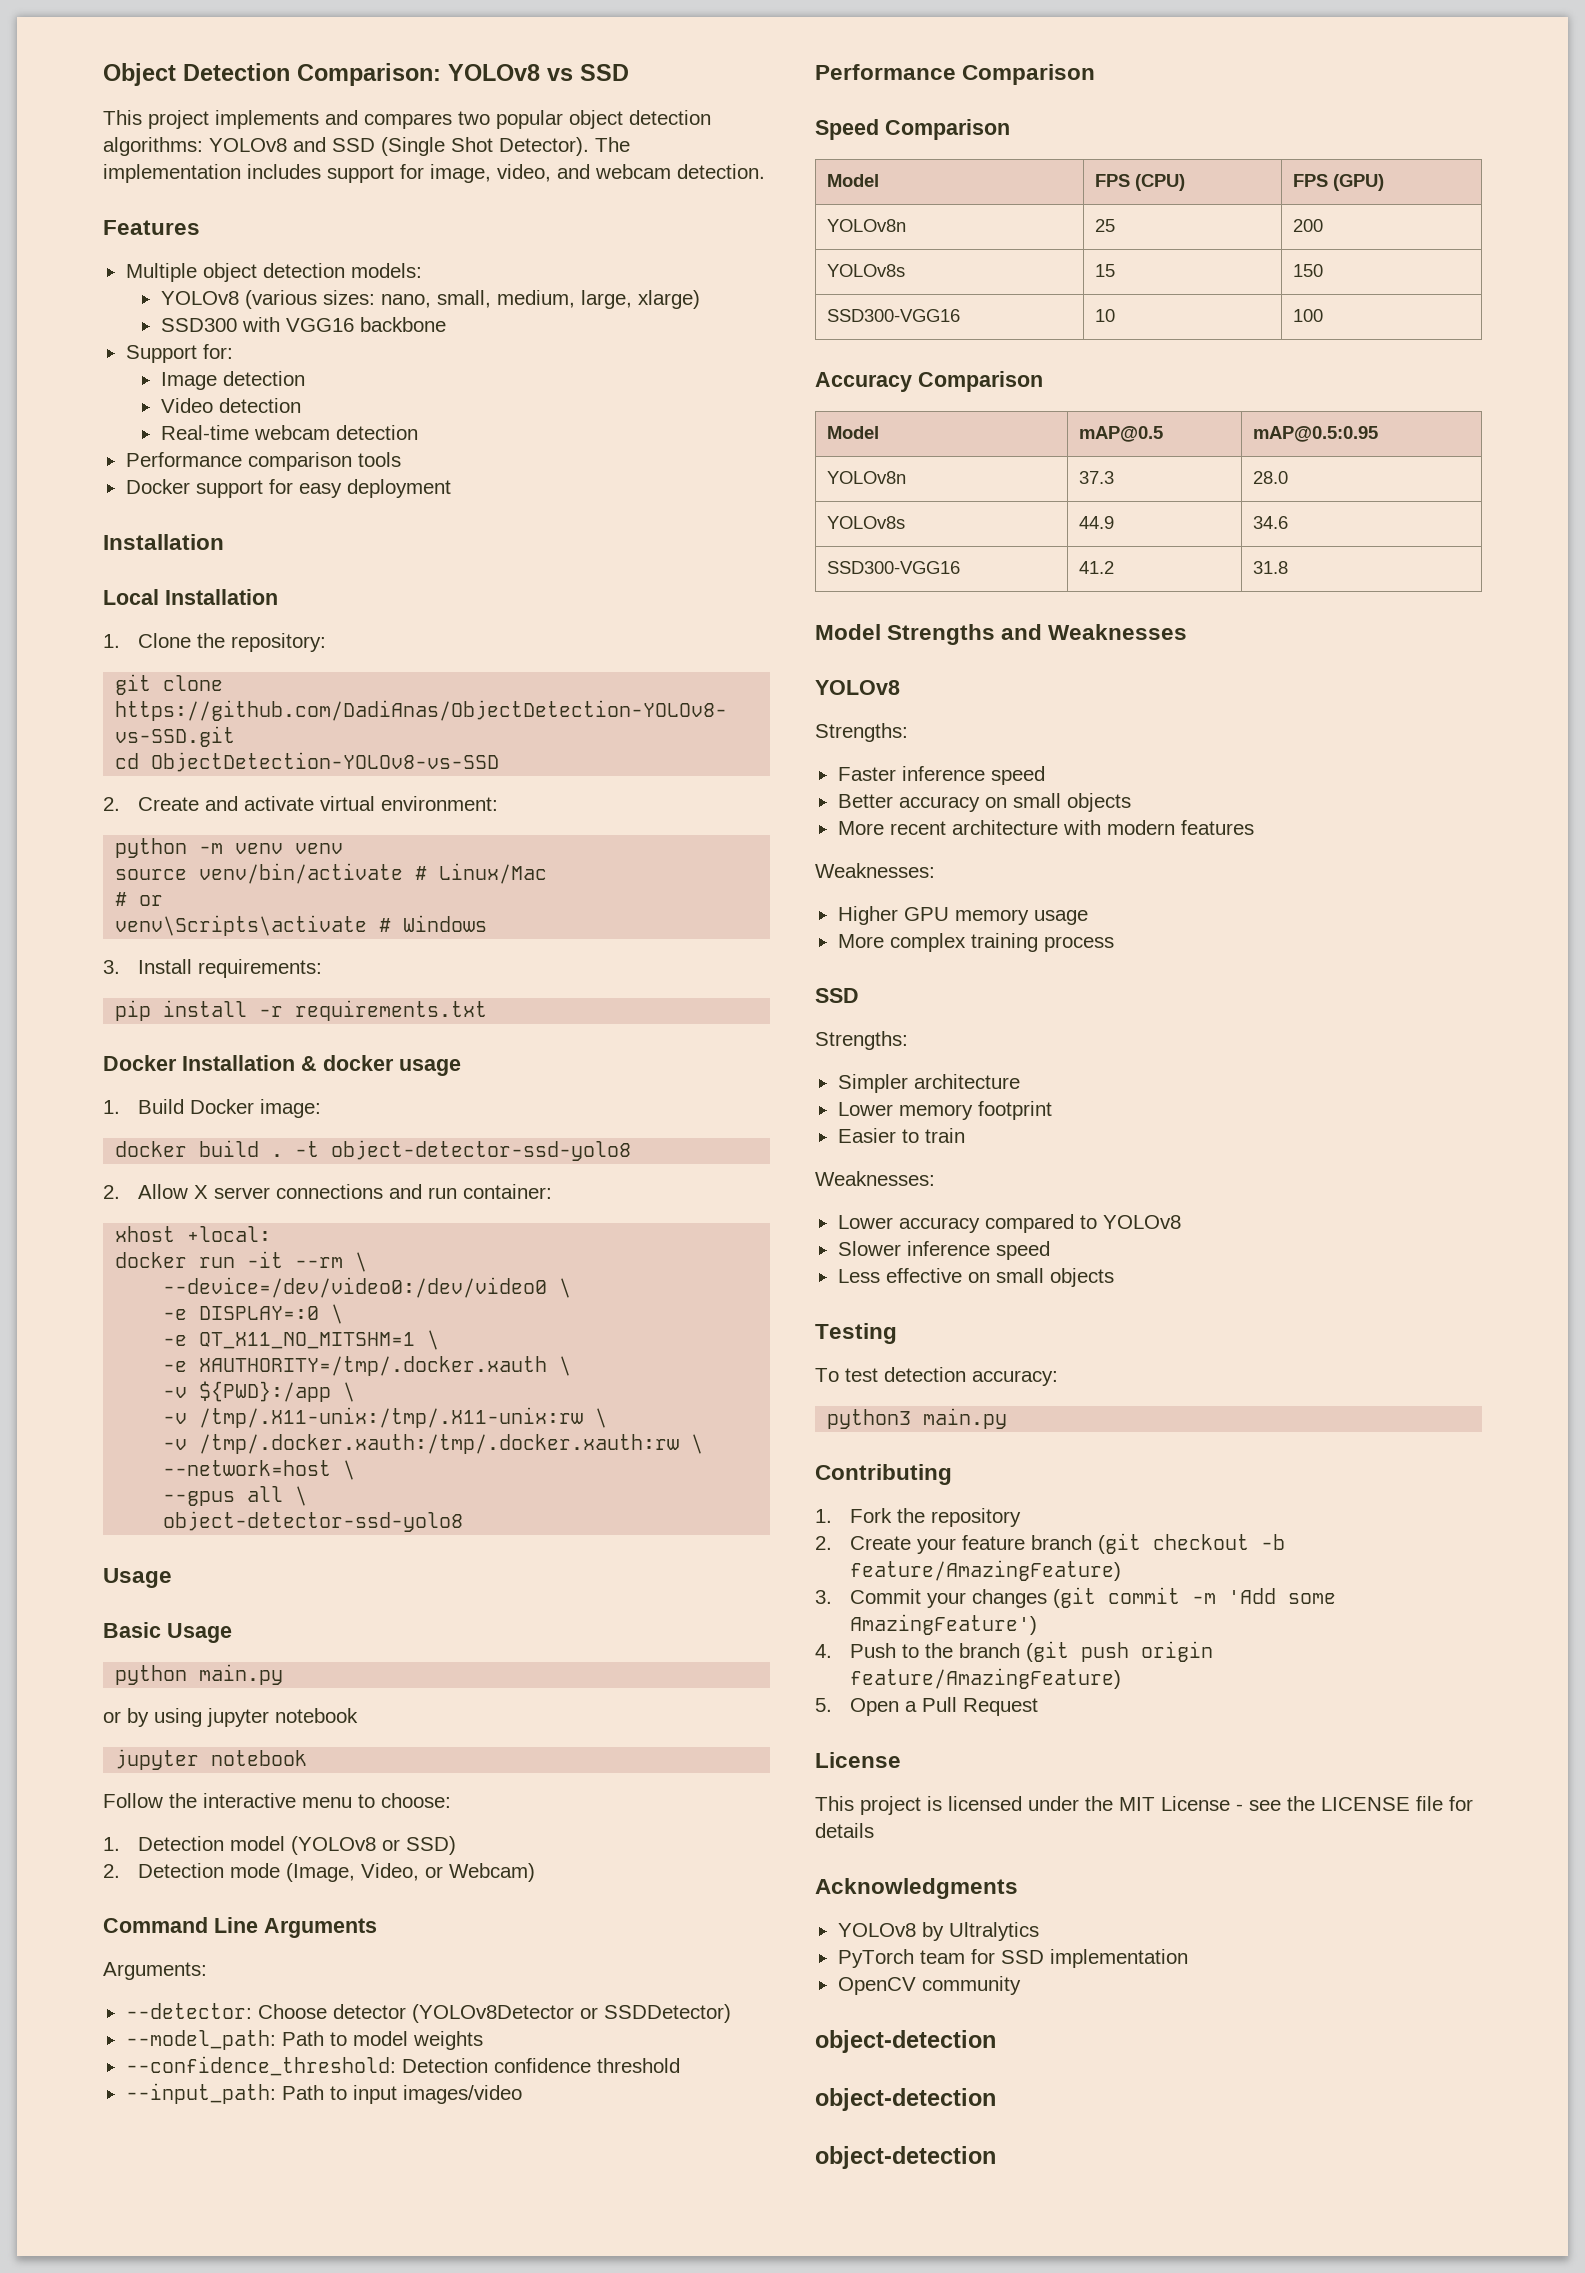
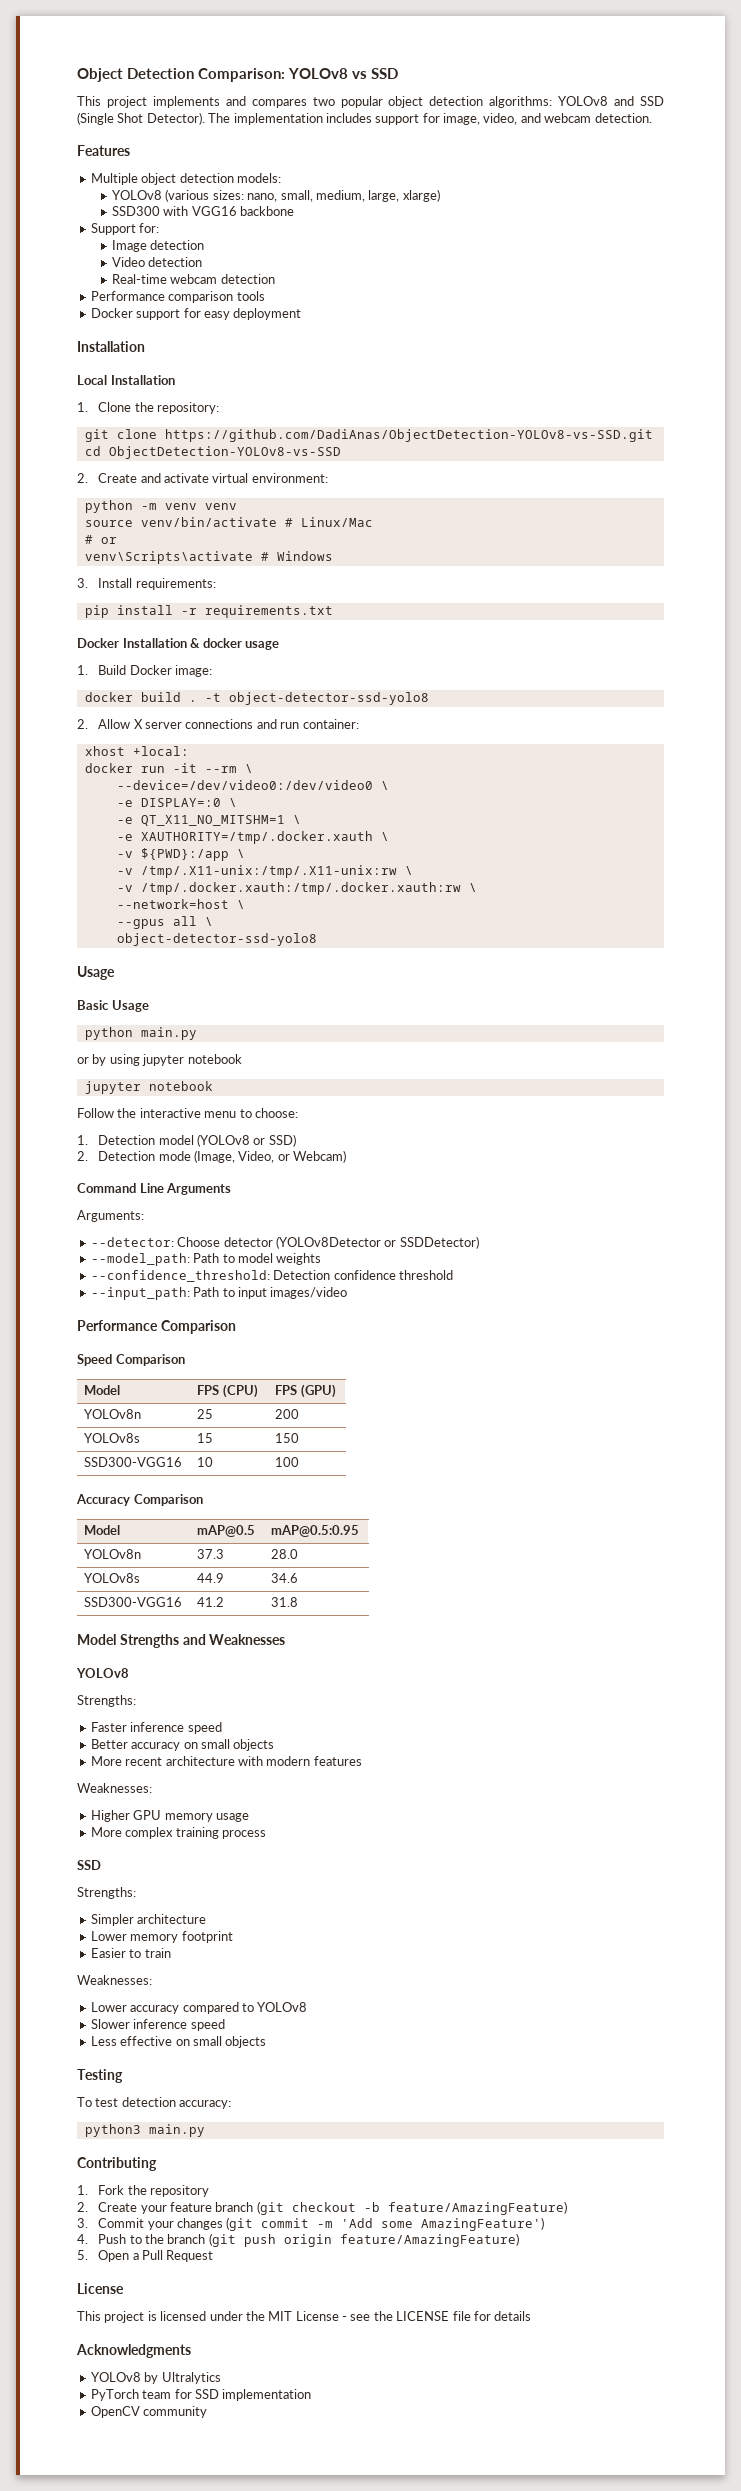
[815,2030,996,2053] [815,2088,996,2111] [815,2146,996,2169] // object-detection // object-detection // object-detection -> (208, 2412) none

